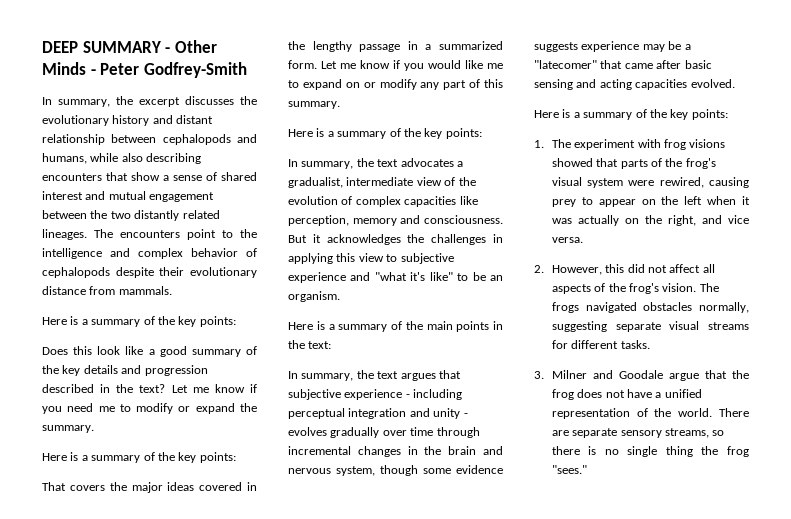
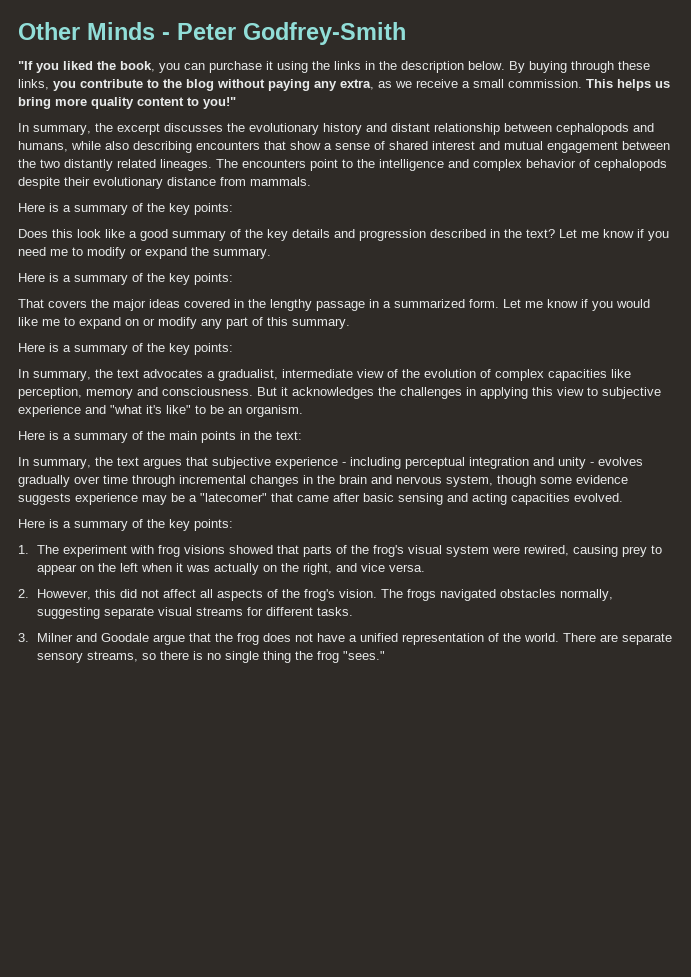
[42,41,171,53] DEEP SUMMARY - -> (18, 31) none
(247, 70) none -> [18,61,650,73] [18,79,670,91] [18,97,236,109] // "If you liked the book, you can purchase it using the links in the description below. By buying through these links, you contribute to the blog without paying any extra, as we receive a small commission. This helps us bring more quality content to you!"

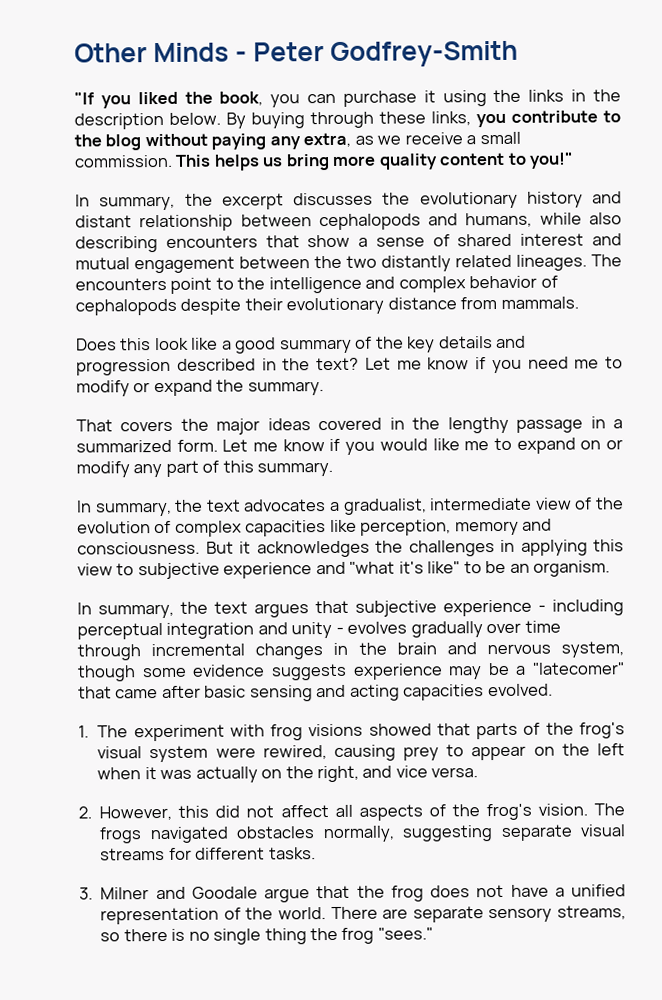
[18,203,233,215] // Here is a summary of the key points: -> (579, 302) none
[18,273,233,285] // Here is a summary of the key points: -> (324, 388) none
[18,343,233,355] // Here is a summary of the key points: -> (334, 469) none
[18,431,302,443] // Here is a summary of the main points in the text: -> (611, 568) none
[18,519,233,531] // Here is a summary of the key points: -> (553, 690) none

